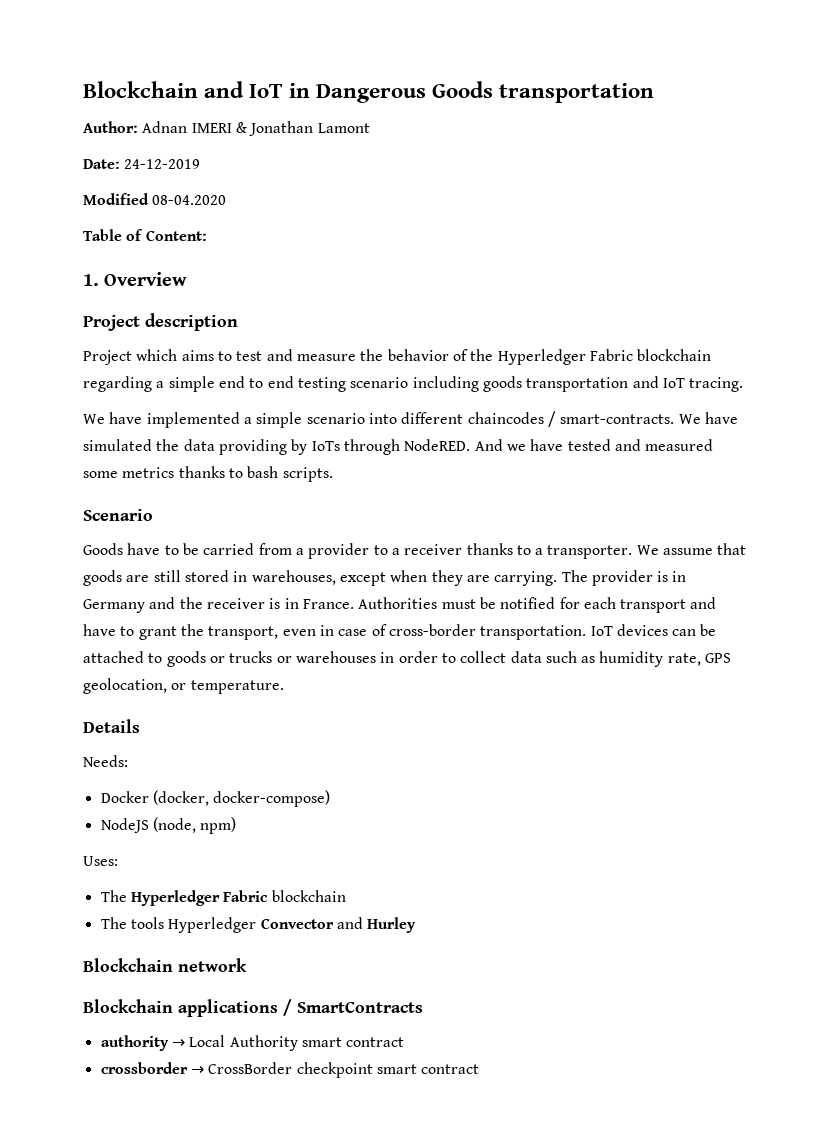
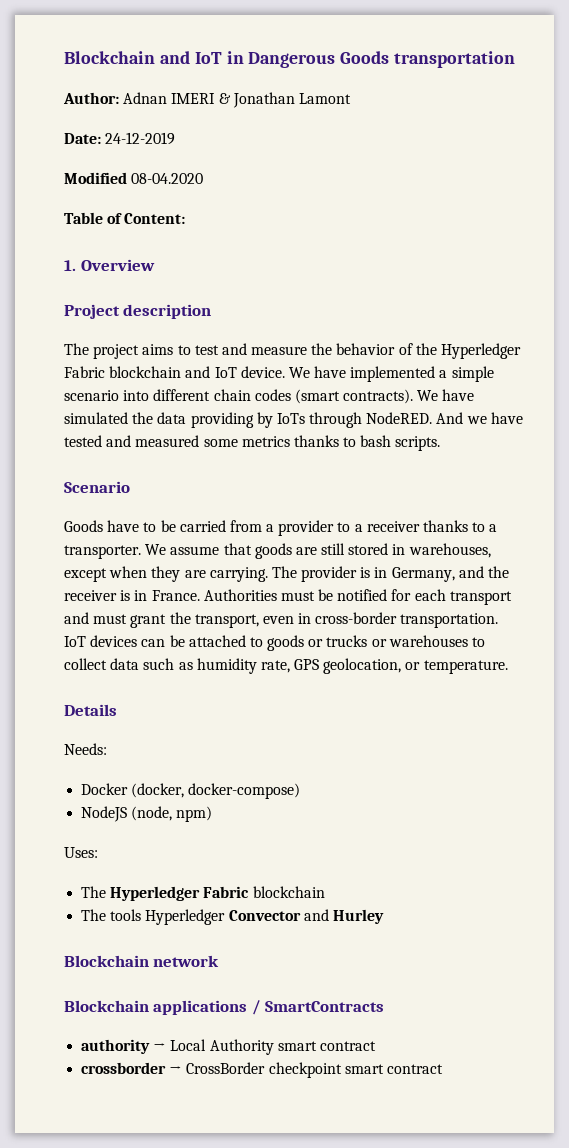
[83,349,178,365] Project which -> [64,343,140,359] The project
[83,376,744,392] regarding a simple end to end testing scenario including goods transportation and IoT tracing. // -> [185,366,285,378] and IoT device.
[467,411,675,427] chaincodes / smart-contracts. -> [213,389,414,404] chain codes (smart contracts).
[83,599,145,613] Germany -> [391,567,455,582] Germany,
[83,624,135,636] have to -> [93,614,128,624] must
[338,624,387,636] case of -> (312, 618) none
[380,651,438,663] in order -> (468, 641) none

